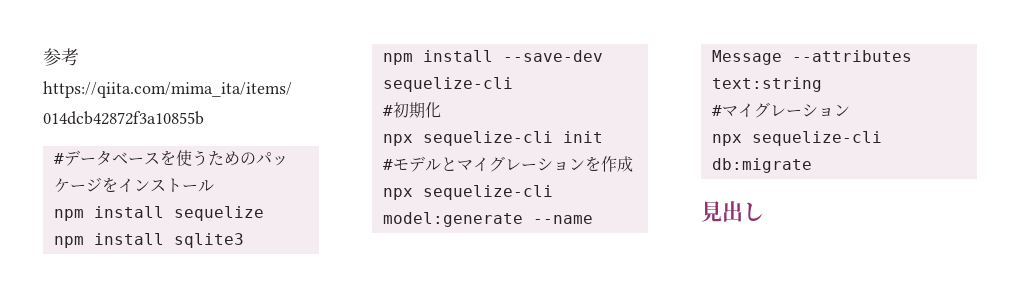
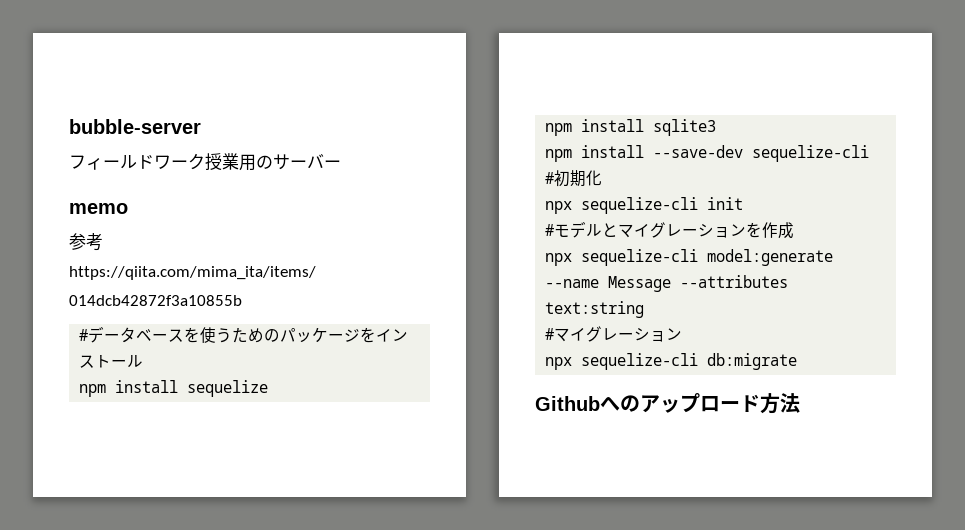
(43, 57) none -> [69,119,201,134] [69,153,341,171] [69,203,128,214] bubble-server // フィールドワーク授業用のサーバー // memo //
[701,201,764,222] 見出し -> [535,393,800,414] Githubへのアップロード方法

